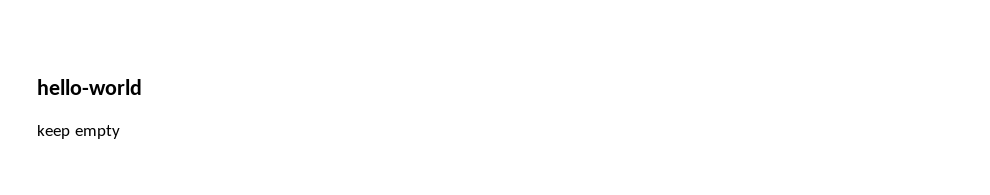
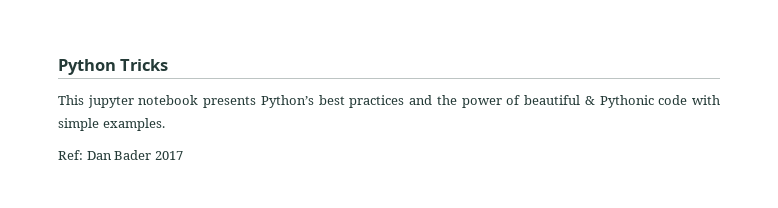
[37,79,142,95] [37,125,120,139] hello-world // keep empty -> [58,59,169,75] [58,95,721,108] [58,118,165,131] [58,150,183,160] Python Tricks // This jupyter notebook presents Python’s best practices and the power of beautiful & Pythonic code with simple examples. // Ref: Dan Bader 2017

